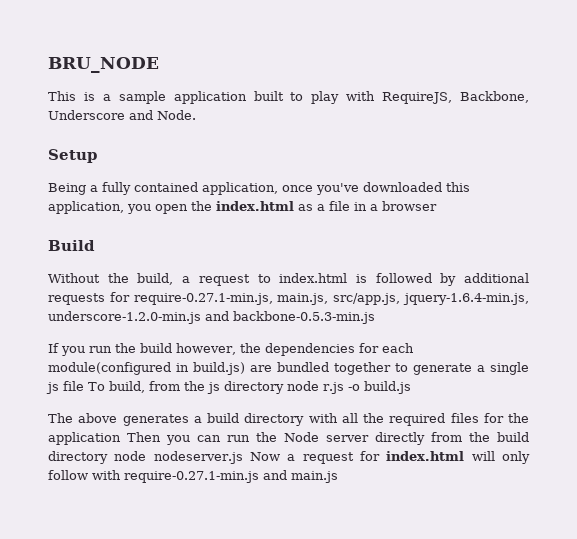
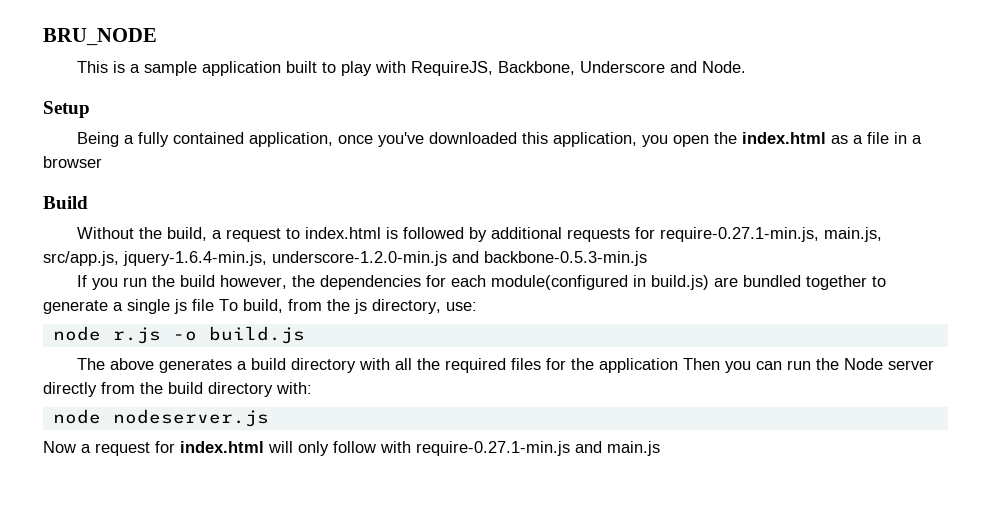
[224,381,284,394] directory -> [372,299,477,314] directory, use: //
(108, 457) none -> [276,382,312,394] with: //
(243, 457) none -> (269, 418) //

